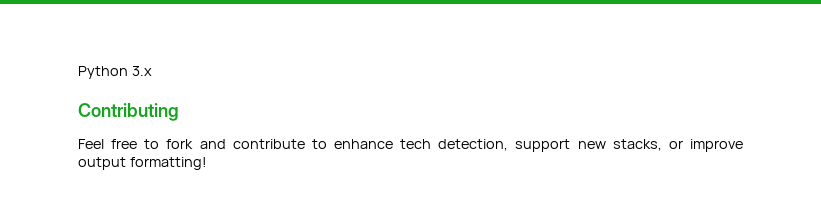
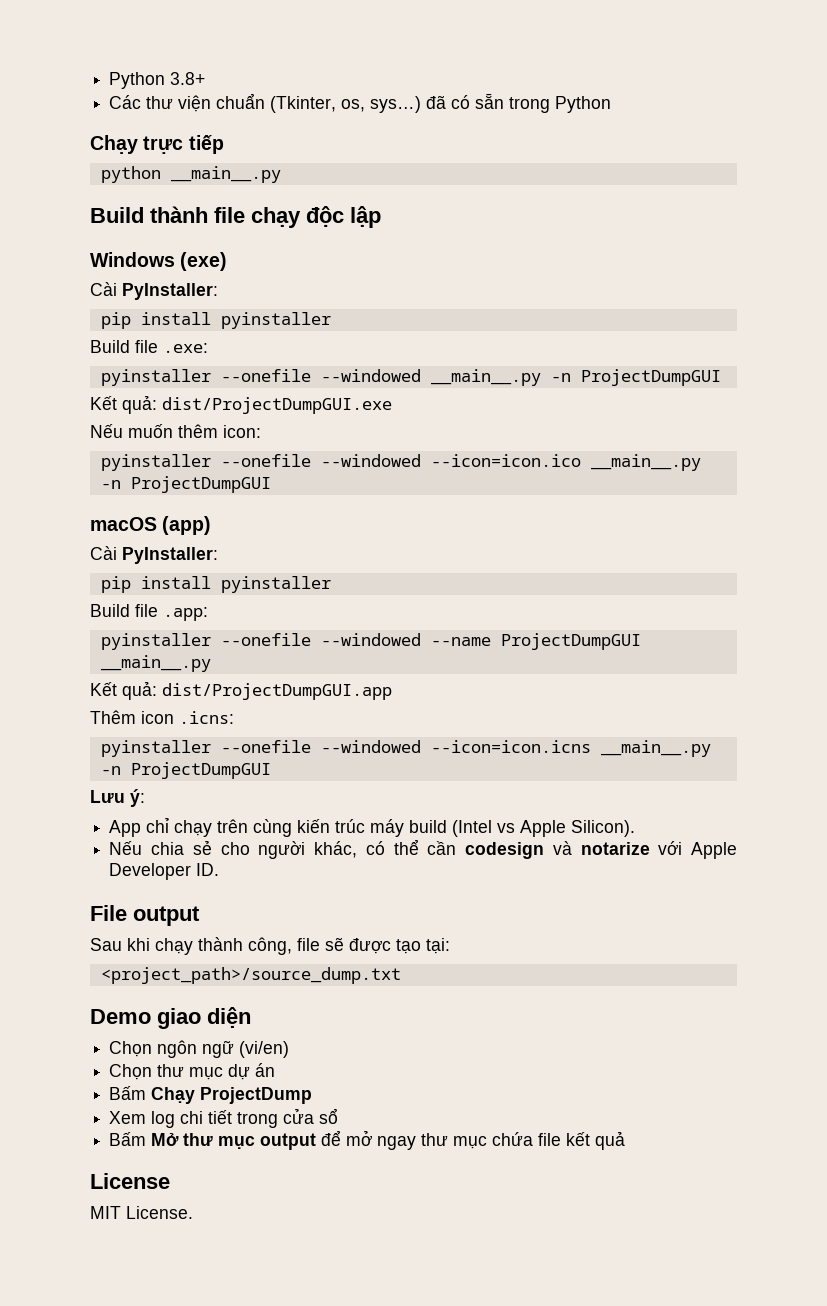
[78,66,152,79] [78,103,179,121] [78,139,743,152] [78,157,207,170] Python 3.x // Contributing // Feel free to fork and contribute to enhance tech detection, support new stacks, or improve output formatting! -> [109,72,206,89] [109,93,612,113] [90,135,224,154] [100,166,281,183] [90,206,381,228] [90,252,228,271] [90,282,218,300] [100,312,331,329] [90,340,208,353] [100,369,721,386] [90,395,392,414] [90,424,261,438] [100,454,701,471] [100,476,271,493] [90,516,212,535] [90,546,218,564] [100,576,331,593] [90,604,208,621] [100,633,641,650] [100,655,211,672] [90,681,392,700] [90,710,234,724] [100,740,711,757] [100,762,271,779] [90,789,145,807] [109,817,636,837] [109,839,737,859] [109,863,220,880] [90,905,200,926] [90,937,450,955] [100,967,401,984] [90,1007,251,1029] [109,1040,290,1058] [109,1063,276,1080] [109,1086,313,1104] [109,1108,339,1128] [109,1130,626,1150] [90,1173,170,1189] [90,1206,193,1219] Python 3.8+ // Các thư viện chuẩn (Tkinter, os, sys…) đã có sẵn trong Python // Chạy trực tiếp // python __main__.py // Build thành file chạy độc lập // Windows (exe) // Cài PyInstaller: // pip install pyinstaller // Build file .exe: // pyinstaller --onefile --windowed __main__.py -n ProjectDumpGUI // Kết quả: dist/ProjectDumpGUI.exe // Nếu muốn thêm icon: // pyinstaller --onefile --windowed --icon=icon.ico __main__.py -n ProjectDumpGUI // macOS (app) // Cài PyInstaller: // pip install pyinstaller // Build file .app: // pyinstaller --onefile --windowed --name ProjectDumpGUI __main__.py // Kết quả: dist/ProjectDumpGUI.app // Thêm icon .icns: // pyinstaller --onefile --windowed --icon=icon.icns __main__.py -n ProjectDumpGUI // Lưu ý: // App chỉ chạy trên cùng kiến trúc máy build (Intel vs Apple Silicon). // Nếu chia sẻ cho người khác, có thể cần codesign và notarize với Apple Developer ID. // File output // Sau khi chạy thành công, file sẽ được tạo tại: // <project_path>/source_dump.txt // Demo giao diện // Chọn ngôn ngữ (vi/en) // Chọn thư mục dự án // Bấm Chạy ProjectDump // Xem log chi tiết trong cửa sổ // Bấm Mở thư mục output để mở ngay thư mục chứa file kết quả // License // MIT License.

